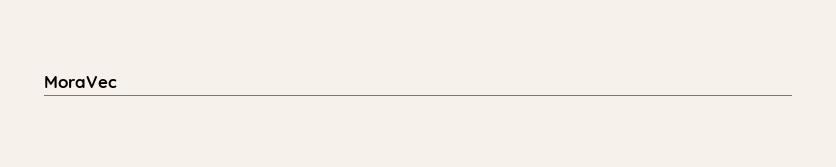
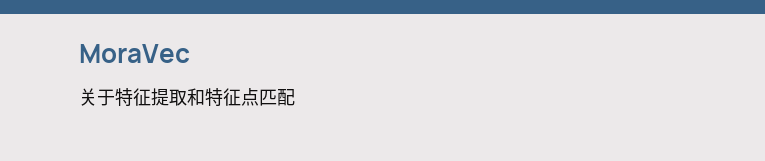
(117, 82) none -> [79,88,295,106] // 关于特征提取和特征点匹配

